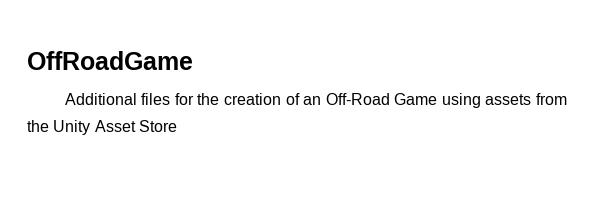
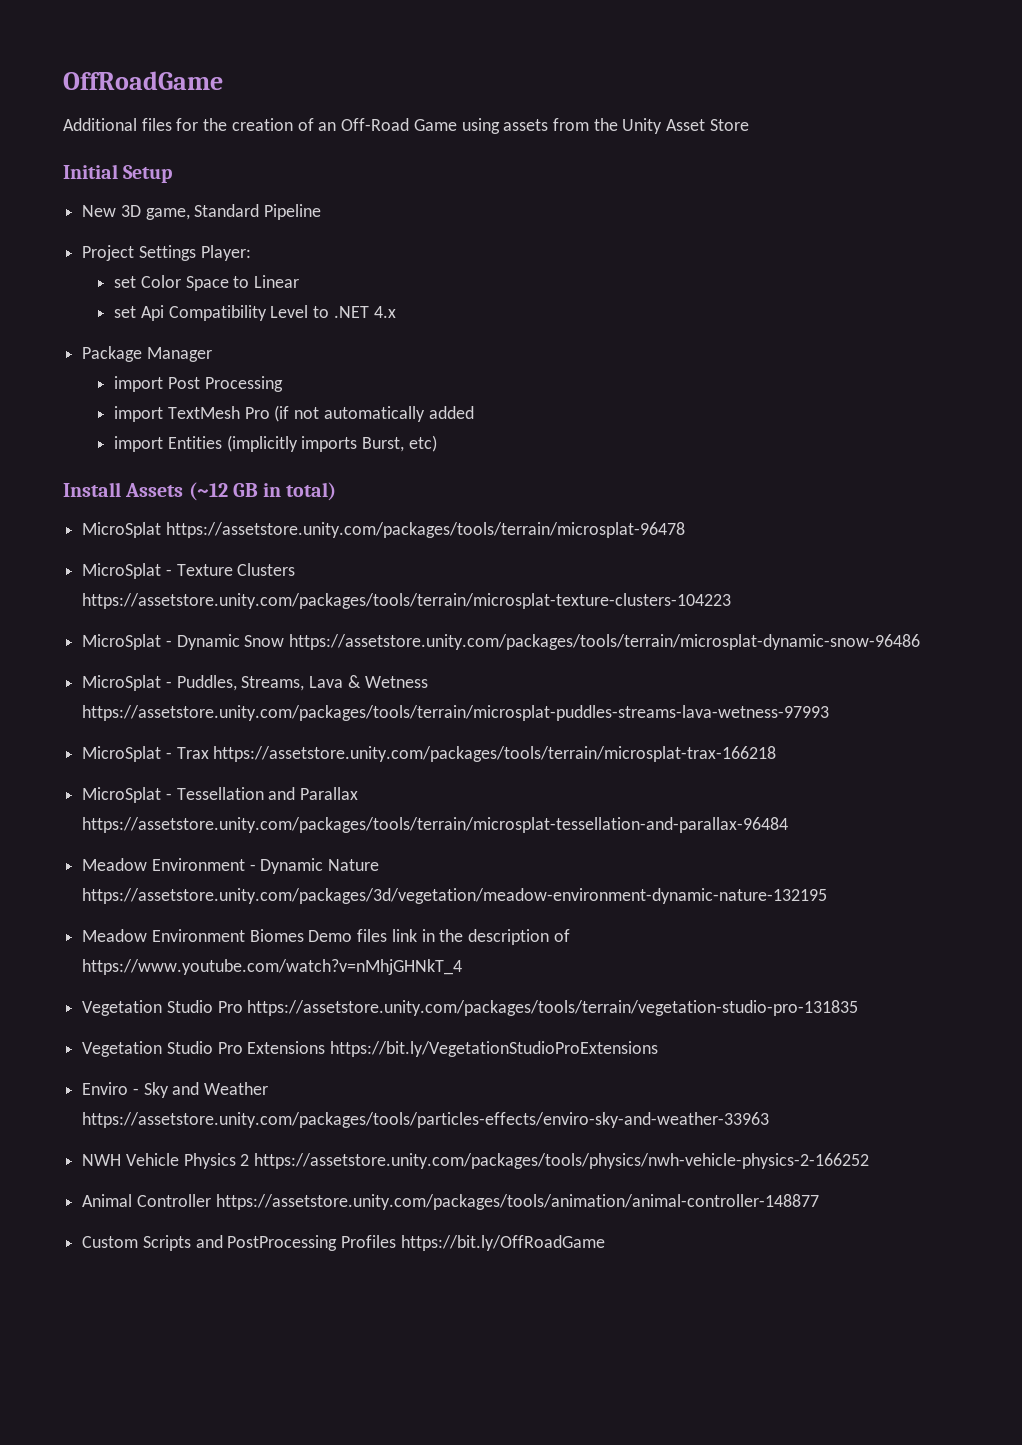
(177, 126) none -> [63,164,173,183] [82,204,322,220] [82,245,251,261] [114,275,300,291] [114,305,396,321] [82,346,212,362] [114,376,283,392] [114,405,474,422] [114,435,437,452] [63,482,337,501] [82,522,685,538] [82,563,296,579] [82,593,732,609] [82,634,921,650] [82,675,428,691] [82,705,830,721] [82,746,777,762] [82,787,359,803] [82,817,789,833] [82,858,380,874] [82,888,828,904] [82,929,570,945] [82,959,463,975] [82,1000,859,1016] [82,1041,659,1057] [82,1082,269,1098] [82,1112,770,1128] [82,1153,870,1169] [82,1194,819,1210] [82,1235,605,1251] // Initial Setup // New 3D game, Standard Pipeline // Project Settings Player: // set Color Space to Linear // set Api Compatibility Level to .NET 4.x // Package Manager // import Post Processing // import TextMesh Pro (if not automatically added // import Entities (implicitly imports Burst, etc) // Install Assets (~12 GB in total) // MicroSplat https://assetstore.unity.com/packages/tools/terrain/microsplat-96478 // MicroSplat - Texture Clusters https://assetstore.unity.com/packages/tools/terrain/microsplat-texture-clusters-104223 // MicroSplat - Dynamic Snow https://assetstore.unity.com/packages/tools/terrain/microsplat-dynamic-snow-96486 // MicroSplat - Puddles, Streams, Lava & Wetness https://assetstore.unity.com/packages/tools/terrain/microsplat-puddles-streams-lava-wetness-97993 // MicroSplat - Trax https://assetstore.unity.com/packages/tools/terrain/microsplat-trax-166218 // MicroSplat - Tessellation and Parallax https://assetstore.unity.com/packages/tools/terrain/microsplat-tessellation-and-parallax-96484 // Meadow Environment - Dynamic Nature https://assetstore.unity.com/packages/3d/vegetation/meadow-environment-dynamic-nature-132195 // Meadow Environment Biomes Demo files link in the description of https://www.youtube.com/watch?v=nMhjGHNkT_4 // Vegetation Studio Pro https://assetstore.unity.com/packages/tools/terrain/vegetation-studio-pro-131835 // Vegetation Studio Pro Extensions https://bit.ly/VegetationStudioProExtensions // Enviro - Sky and Weather https://assetstore.unity.com/packages/tools/particles-effects/enviro-sky-and-weather-33963 // NWH Vehicle Physics 2 https://assetstore.unity.com/packages/tools/physics/nwh-vehicle-physics-2-166252 // Animal Controller https://assetstore.unity.com/packages/tools/animation/animal-controller-148877 // Custom Scripts and PostProcessing Profiles https://bit.ly/OffRoadGame

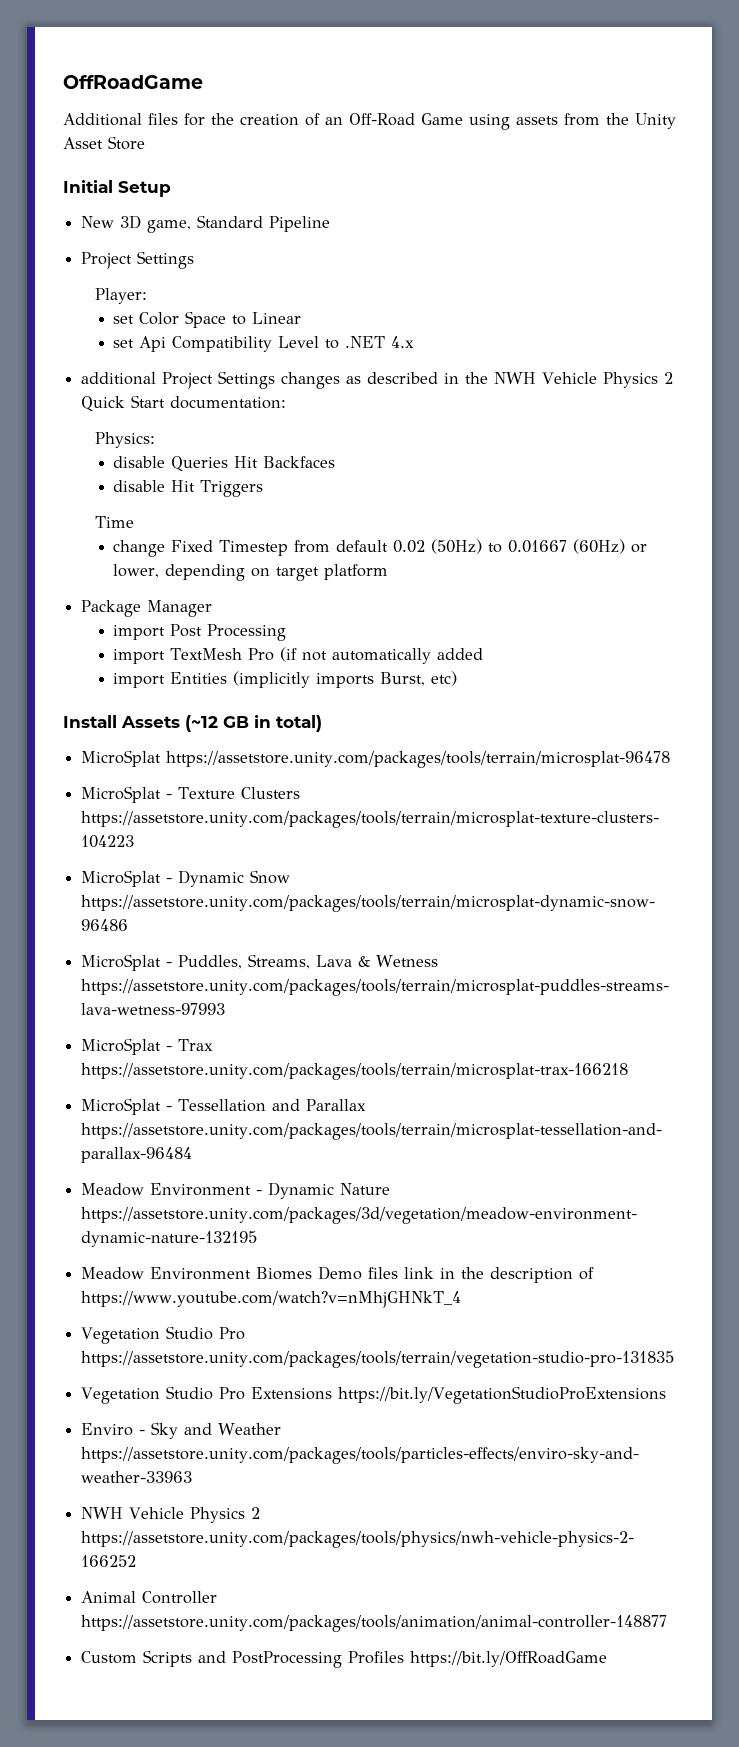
(196, 253) none -> (195, 260) //
(396, 312) none -> [81,371,674,389] [81,395,287,411] [95,432,156,448] [113,456,336,471] [113,480,264,497] [95,516,135,528] [113,539,648,557] [113,564,389,581] // additional Project Settings changes as described in the NWH Vehicle Physics 2 Quick Start documentation: // Physics: // disable Queries Hit Backfaces // disable Hit Triggers // Time // change Fixed Timestep from default 0.02 (50Hz) to 0.01667 (60Hz) or lower, depending on target platform

